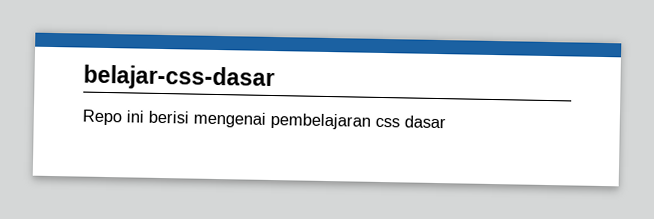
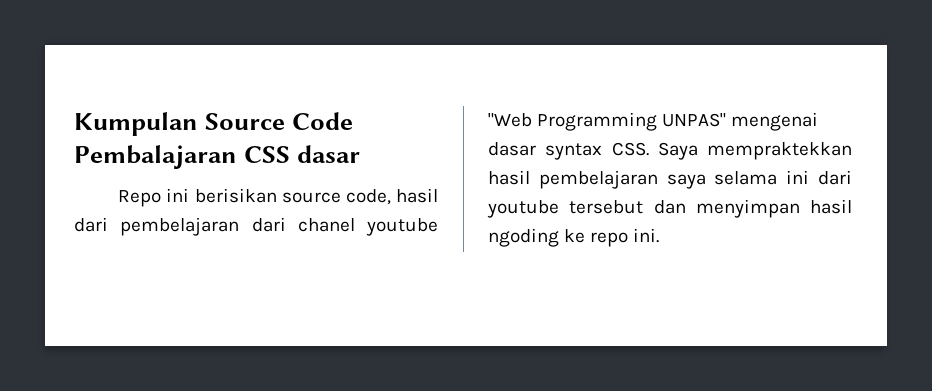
[83,64,275,92] [82,109,446,130] belajar-css-dasar // Repo ini berisi mengenai pembelajaran css dasar -> [74,112,354,136] [74,145,361,169] [118,188,438,207] [74,217,438,236] [488,112,819,131] [488,142,852,160] [488,170,852,189] [487,199,852,218] [488,228,660,247] Kumpulan Source Code Pembalajaran CSS dasar // Repo ini berisikan source code, hasil dari pembelajaran dari chanel youtube "Web Programming UNPAS" mengenai dasar syntax CSS. Saya mempraktekkan hasil pembelajaran saya selama ini dari youtube tersebut dan menyimpan hasil ngoding ke repo ini.

